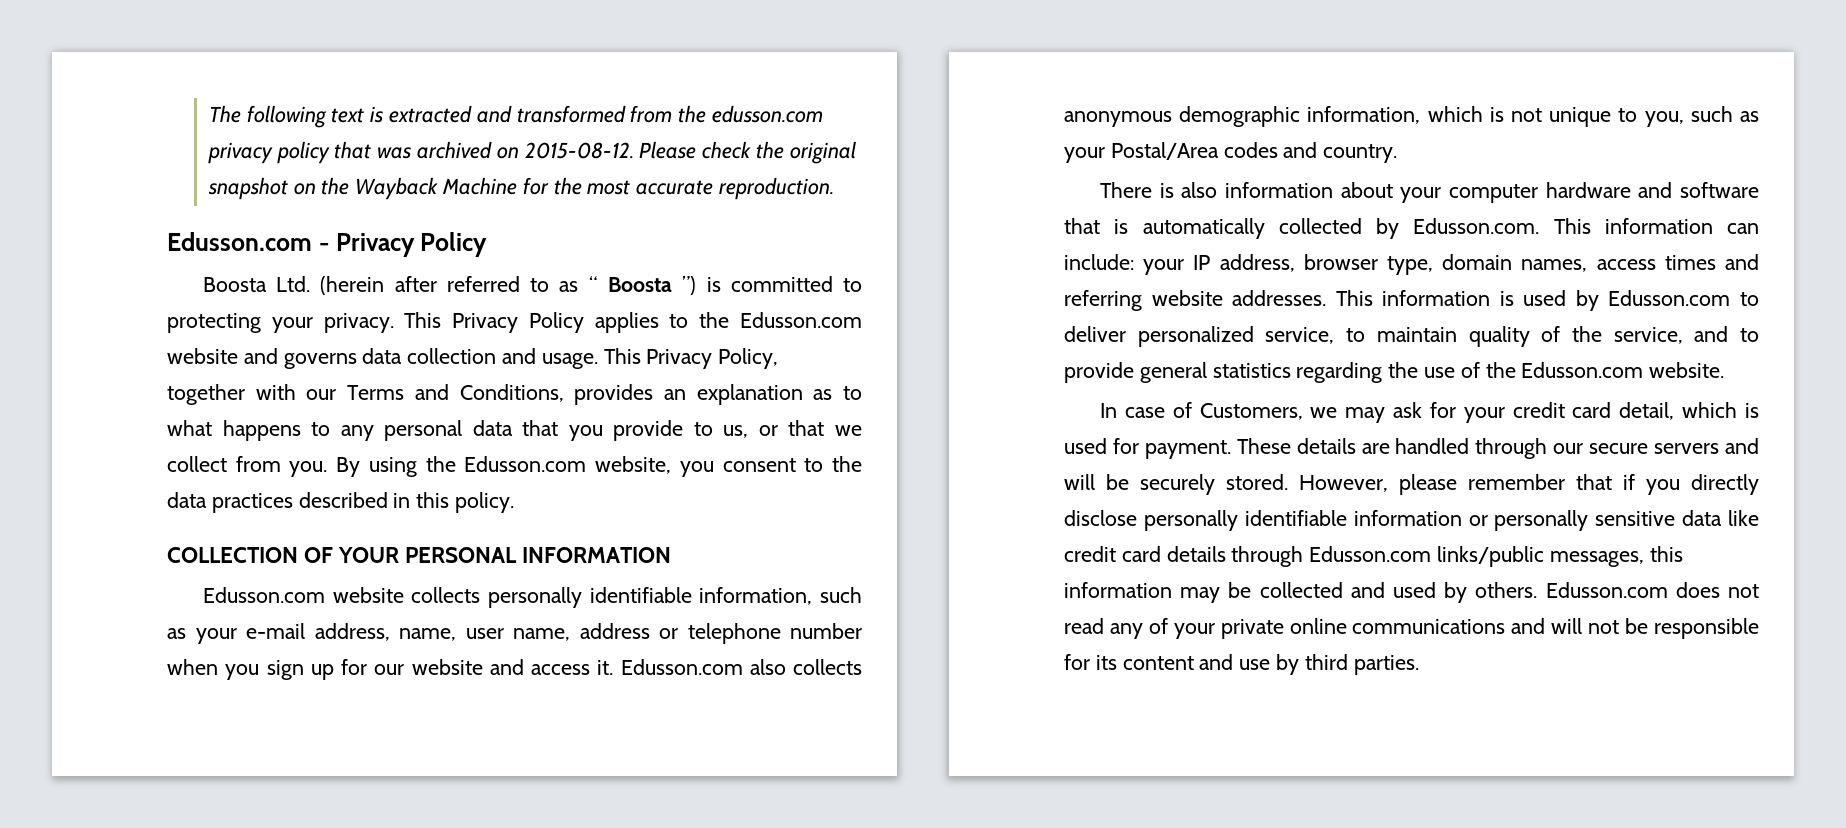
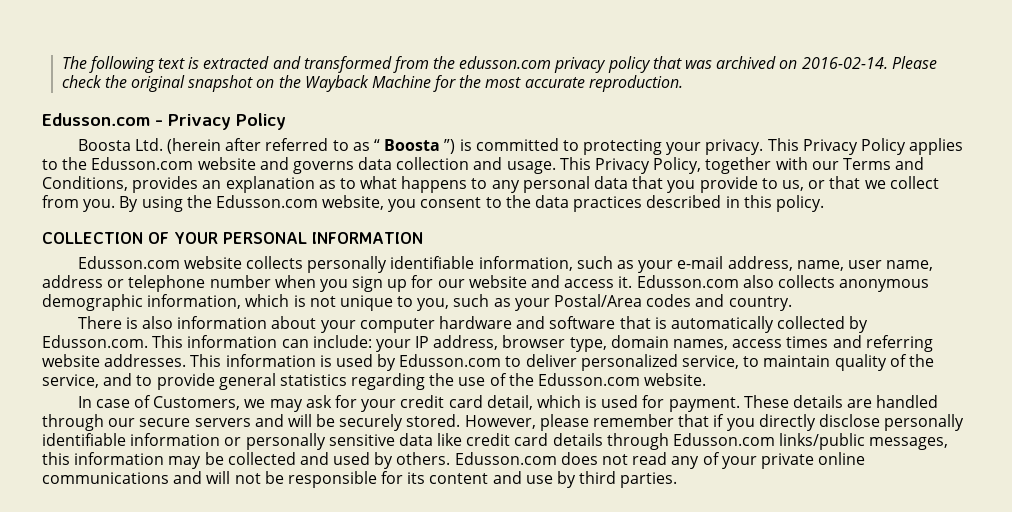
[524,142,634,159] 2015-08-12. -> [801,57,888,69] 2016-02-14.

